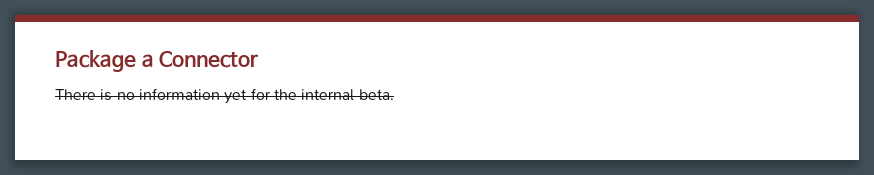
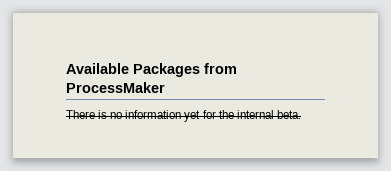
[55,50,259,72] Package a Connector -> [66,63,237,77] [66,82,165,93] Available Packages from ProcessMaker

